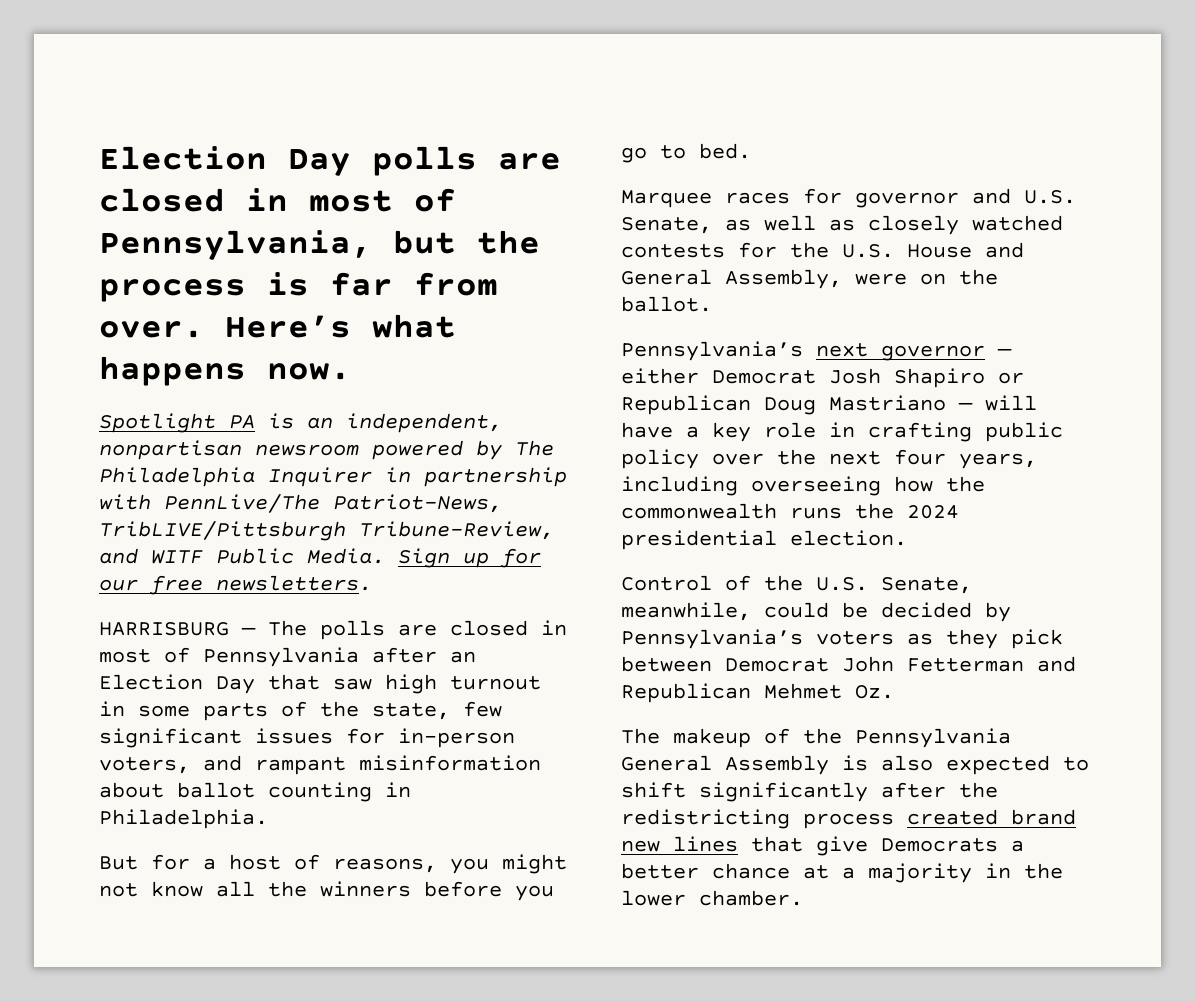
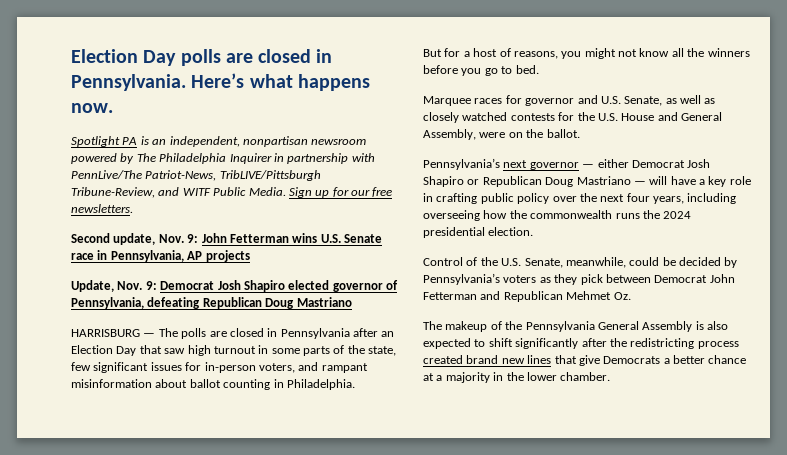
[309,188,456,212] [99,230,540,260] [99,272,498,302] [99,321,204,338] most of Pennsylvania, but the process is far from over. -> [71,74,186,91] Pennsylvania.
(372, 583) none -> [71,233,382,245] [71,250,250,262] [71,280,398,292] [71,297,352,309] // Second update, Nov. 9: John Fetterman wins U.S. Senate race in Pennsylvania, AP projects // Update, Nov. 9: Democrat Josh Shapiro elected governor of Pennsylvania, defeating Republican Doug Mastriano
[99,647,190,663] most of -> (278, 332) none

